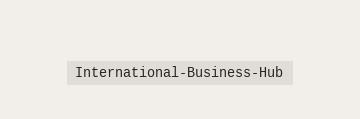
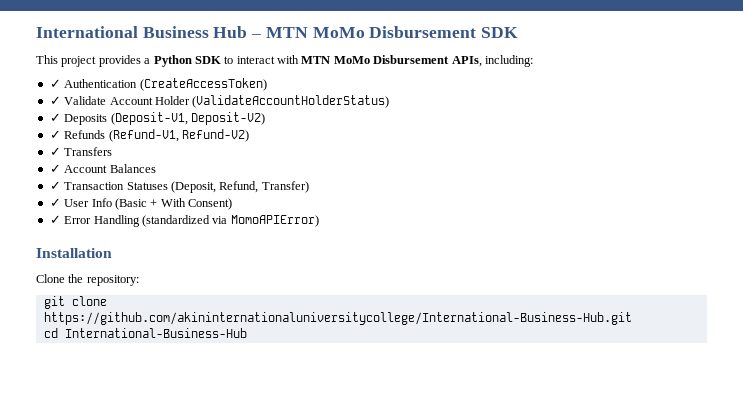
(74, 71) none -> [36,26,519,38] [36,55,533,67] [49,78,267,91] [49,95,390,108] [49,112,265,125] [49,129,249,142] [49,147,113,156] [49,164,156,173] [49,181,309,193] [49,198,232,210] [49,215,319,227] [36,248,112,258] [36,274,139,286] [43,296,107,309] [43,312,632,325] [43,328,58,338] International Business Hub – MTN MoMo Disbursement SDK // This project provides a Python SDK to interact with MTN MoMo Disbursement APIs, including: // ✓ Authentication (CreateAccessToken) // ✓ Validate Account Holder (ValidateAccountHolderStatus) // ✓ Deposits (Deposit-V1, Deposit-V2) // ✓ Refunds (Refund-V1, Refund-V2) // ✓ Transfers // ✓ Account Balances // ✓ Transaction Statuses (Deposit, Refund, Transfer) // ✓ User Info (Basic + With Consent) // ✓ Error Handling (standardized via MomoAPIError) // Installation // Clone the repository: // git clone https://github.com/akininternationaluniversitycollege/International-Business-Hub.git // cd

